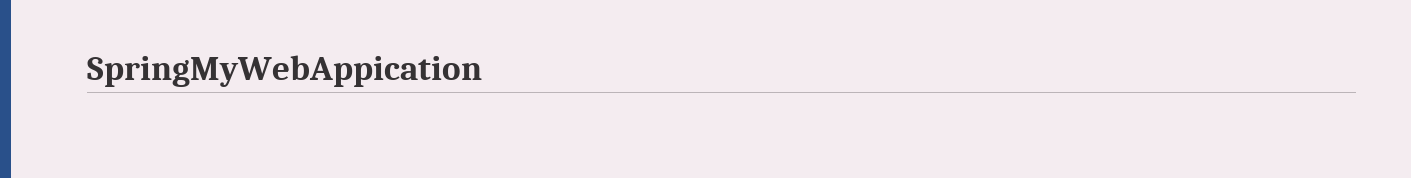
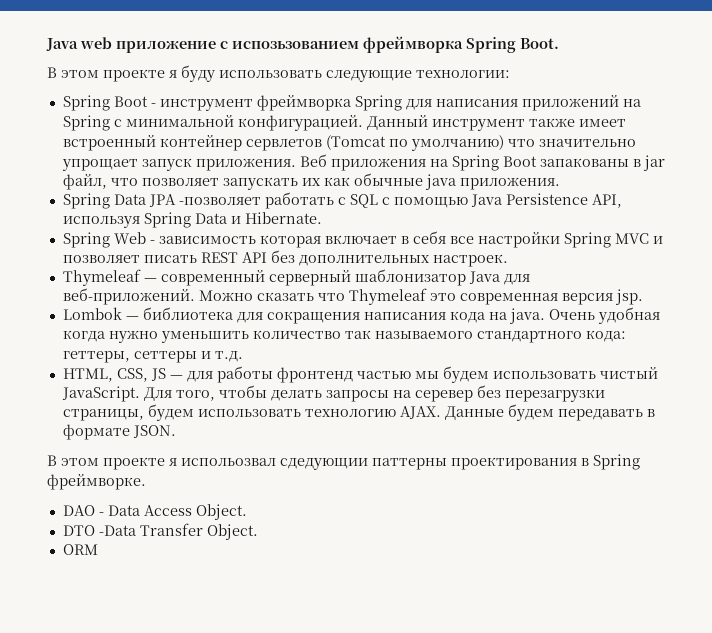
[87,55,482,87] SpringMyWebAppication -> [46,36,559,53] [47,65,510,82] [62,95,641,111] [62,115,626,131] [62,135,636,151] [61,154,665,171] [62,173,560,190] [62,192,622,209] [62,212,322,228] [62,231,663,248] [62,250,508,267] [62,269,530,286] [62,288,643,305] [62,307,660,324] [62,330,626,343] [62,351,243,363] [62,366,658,383] [61,385,605,402] [62,404,655,421] [62,424,176,440] [47,454,640,470] [47,474,146,490] [62,504,247,520] [62,523,258,540] [62,544,98,555] Java web приложение с испозьзованием фреймворка Spring Boot. // В этом проекте я буду использовать следующие технологии: // Spring Boot - инструмент фреймворка Spring для написания приложений на Spring с минимальной конфигурацией. Данный инструмент также имеет встроенный контейнер сервлетов (Tomcat по умолчанию) что значительно упрощает запуск приложения. Веб приложения на Spring Boot запакованы в jar файл, что позволяет запускать их как обычные java приложения. // Spring Data JPA -позволяет работать с SQL с помощью Java Persistence API, используя Spring Data и Hibernate. // Spring Web - зависимость которая включает в себя все настройки Spring MVC и позволяет писать REST API без дополнительных настроек. // Thymeleaf — современный серверный шаблонизатор Java для веб-приложений. Можно сказать что Thymeleaf это современная версия jsp. // Lombok — библиотека для сокращения написания кода на java. Очень удобная когда нужно уменьшить количество так называемого стандартного кода: геттеры, сеттеры и т.д. // HTML, CSS, JS — для работы фронтенд частью мы будем использовать чистый JavaScript. Для того, чтобы делать запросы на серевер без перезагрузки страницы, будем использовать технологию AJAX. Данные будем передавать в формате JSON. // В этом проекте я испольозвал сдедующии паттерны проектирования в Spring фреймворке. // DAO - Data Access Object. // DTO -Data Transfer Object. // ORM

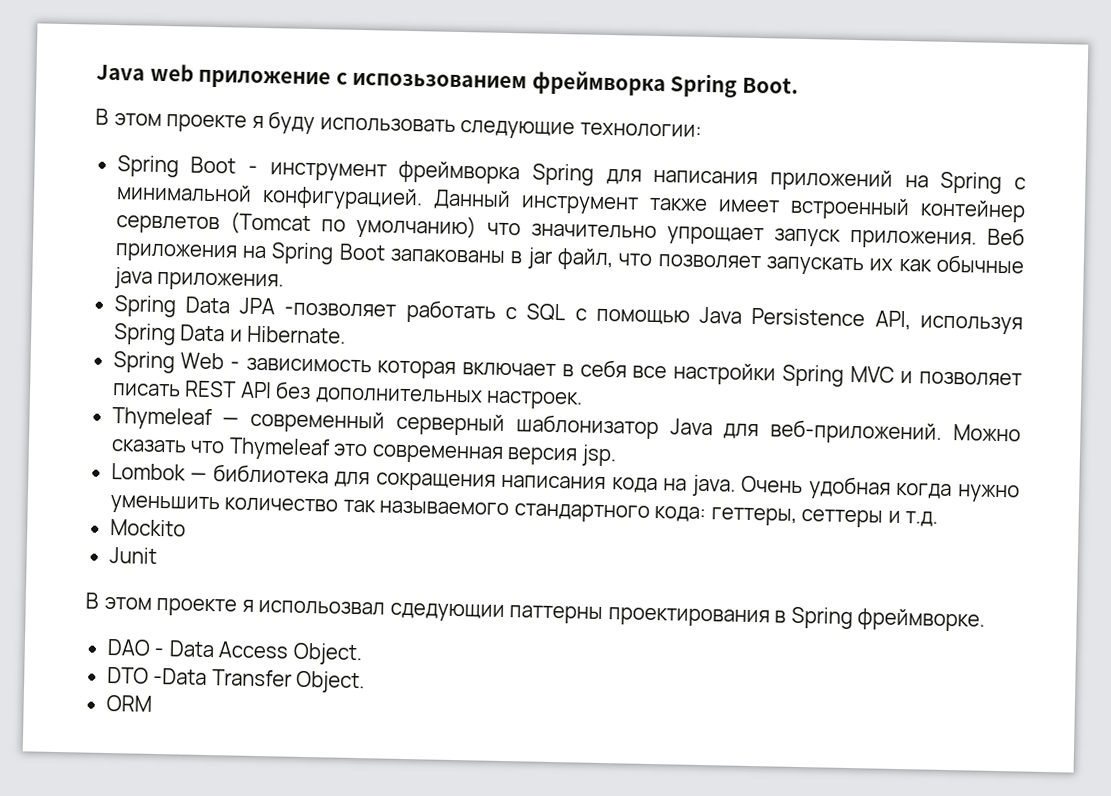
[62,366,658,383] [61,385,605,402] [62,404,655,421] [62,424,176,440] HTML, CSS, JS — для работы фронтенд частью мы будем использовать чистый JavaScript. Для того, чтобы делать запросы на серевер без перезагрузки страницы, будем использовать технологию AJAX. Данные будем передавать в формате JSON. -> [109,518,186,537] [108,546,157,564] Mockito // Junit

